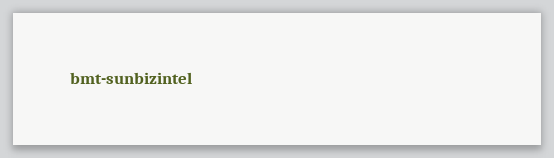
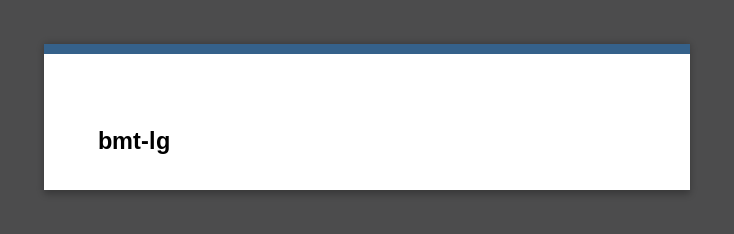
[70,72,192,84] bmt-sunbizintel -> [98,131,170,154] bmt-lg

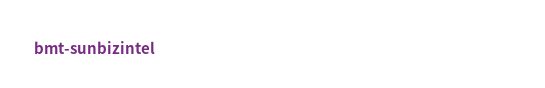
[98,131,170,154] bmt-lg -> [34,41,155,54] bmt-sunbizintel

